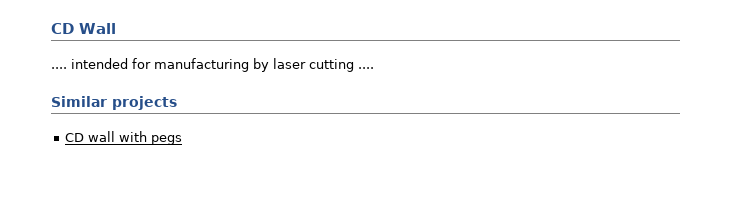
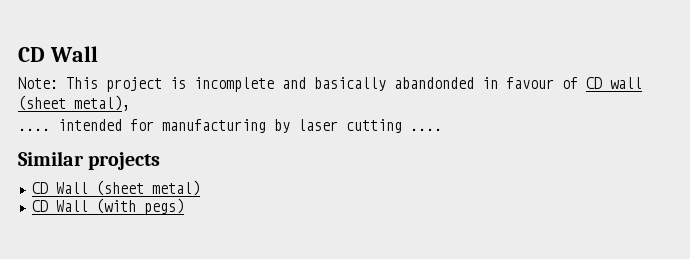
[51,23,116,34] CD Wall -> [18,46,98,62] [18,77,642,92] [18,95,130,111] CD Wall // Note: This project is incomplete and basically abandonded in favour of CD wall (sheet metal),
[87,131,182,145] wall with pegs -> [55,180,200,196] [31,198,184,215] Wall (sheet metal) // CD Wall (with pegs)

